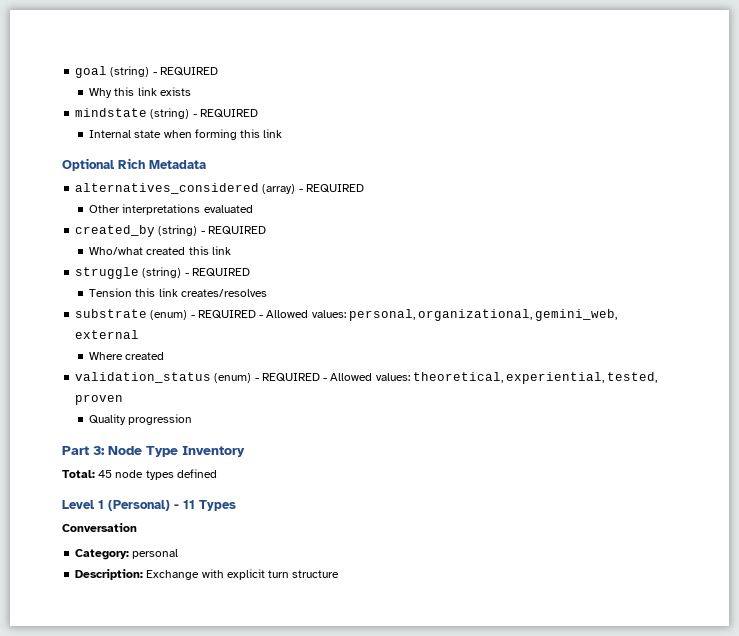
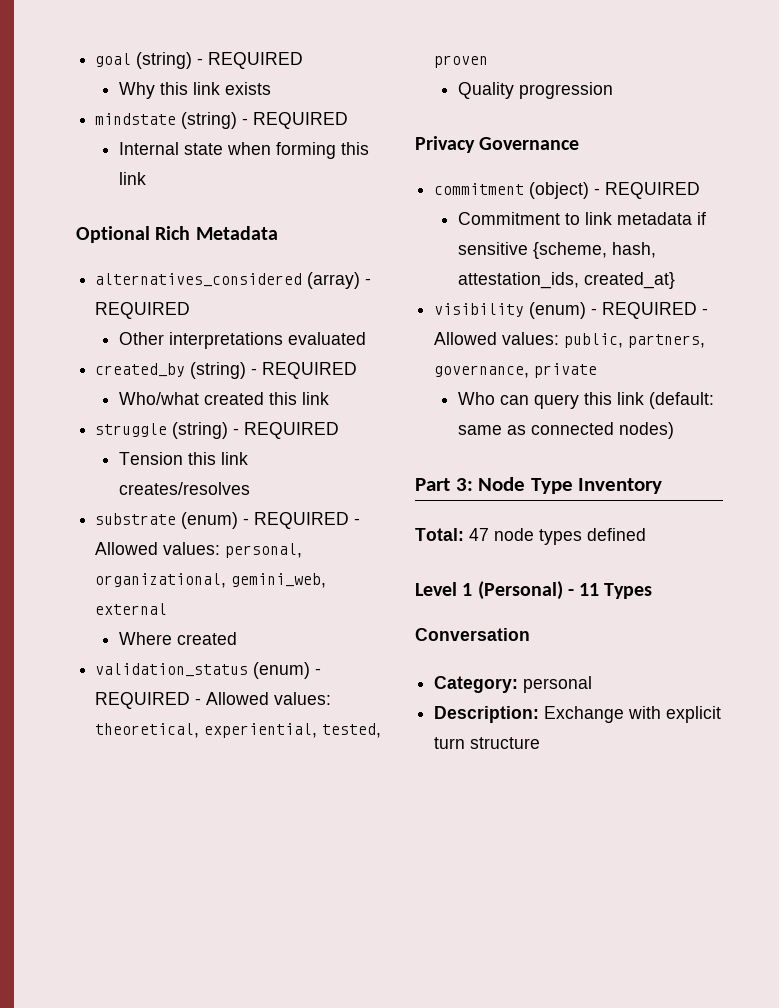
(193, 419) none -> [415,136,580,153] [434,182,701,199] [458,212,707,225] [458,242,657,259] [458,272,676,289] [434,302,709,319] [434,332,706,348] [434,363,598,378] [458,392,715,409] [458,422,675,439] // Privacy Governance // commitment (object) - REQUIRED // Commitment to link metadata if sensitive {scheme, hash, attestation_ids, created_at} // visibility (enum) - REQUIRED - Allowed values: public, partners, governance, private // Who can query this link (default: same as connected nodes)
[98,470,113,478] 45 -> [469,528,489,541] 47

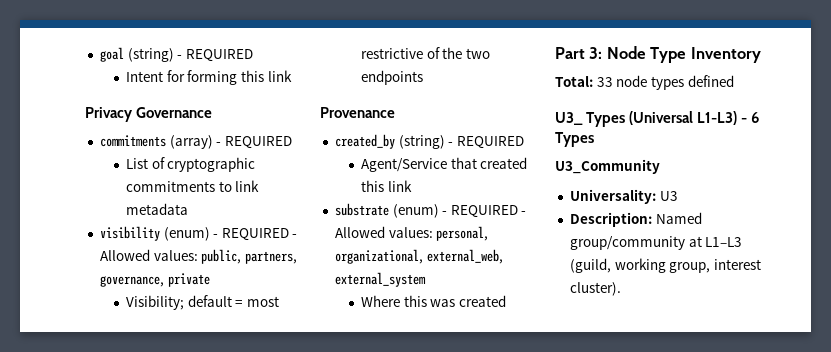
[119,82,272,99] [95,112,349,129] [119,142,272,155] Why this link exists // mindstate (string) - REQUIRED // Internal state when -> [126,70,185,82] Intent for
[76,226,278,243] [95,273,303,287] Optional Rich Metadata // alternatives_considered -> [85,107,213,122] [99,135,166,147] Privacy Governance // commitments
[119,332,367,349] [95,362,358,379] [119,392,330,405] [95,422,340,439] [119,452,249,465] [119,482,251,495] [95,512,361,529] [95,542,303,558] [95,573,327,588] [95,603,168,615] [119,632,238,645] [95,662,322,679] [95,692,332,709] [95,723,382,738] [434,55,489,68] [458,82,614,99] [415,136,580,153] [434,182,701,199] [458,212,707,225] [458,242,657,259] [458,272,676,289] Other interpretations evaluated // created_by (string) - REQUIRED // Who/what created this link // struggle (string) - REQUIRED // Tension this link creates/resolves // substrate (enum) - REQUIRED - Allowed values: personal, organizational, gemini_web, external // Where created // validation_status (enum) - REQUIRED - Allowed values: theoretical, experiential, tested, proven // Quality progression // Privacy Governance // commitment (object) - REQUIRED // Commitment to link metadata if sensitive {scheme, hash, attestation_ids, created_at} -> [126,157,256,172] [126,180,260,192] [126,203,189,215] List of cryptographic commitments to link metadata
[458,392,715,409] [458,422,675,439] Who can query this link (default: same as connected nodes) -> [126,295,280,310] [361,47,491,59] [361,70,424,85] [320,107,395,118] [334,134,524,149] [361,157,528,172] [361,180,412,192] [334,203,527,218] [334,226,489,241] [334,249,503,264] [334,272,426,287] [361,295,507,307] Visibility; default = most restrictive of the two endpoints // Provenance // created_by (string) - REQUIRED // Agent/Service that created this link // substrate (enum) - REQUIRED - Allowed values: personal, organizational, external_web, external_system // Where this was created
[469,528,489,541] 47 -> [596,77,613,87] 33
[415,581,653,600] [415,628,530,641] [434,676,593,693] [434,706,722,723] [434,737,541,749] Level 1 (Personal) - 11 Types // Conversation // Category: personal // Description: Exchange with explicit turn structure -> [555,111,760,127] [555,132,594,147] [555,159,660,174] [569,189,678,204] [569,212,702,227] [569,236,743,250] [569,258,761,273] [569,282,621,296] U3_ Types (Universal L1-L3) - 6 Types // U3_Community // Universality: U3 // Description: Named group/community at L1–L3 (guild, working group, interest cluster).

